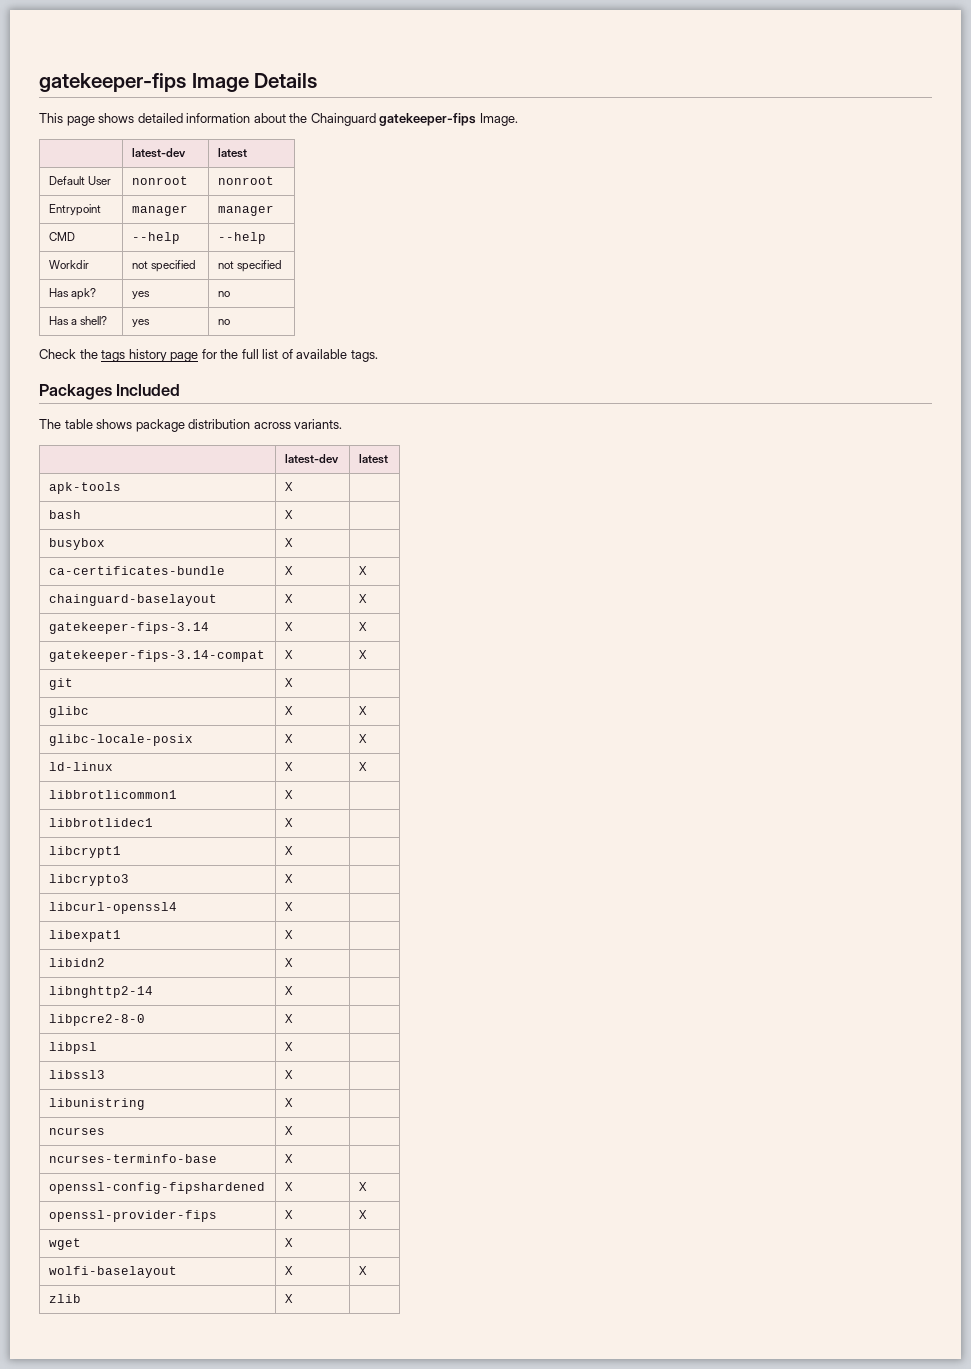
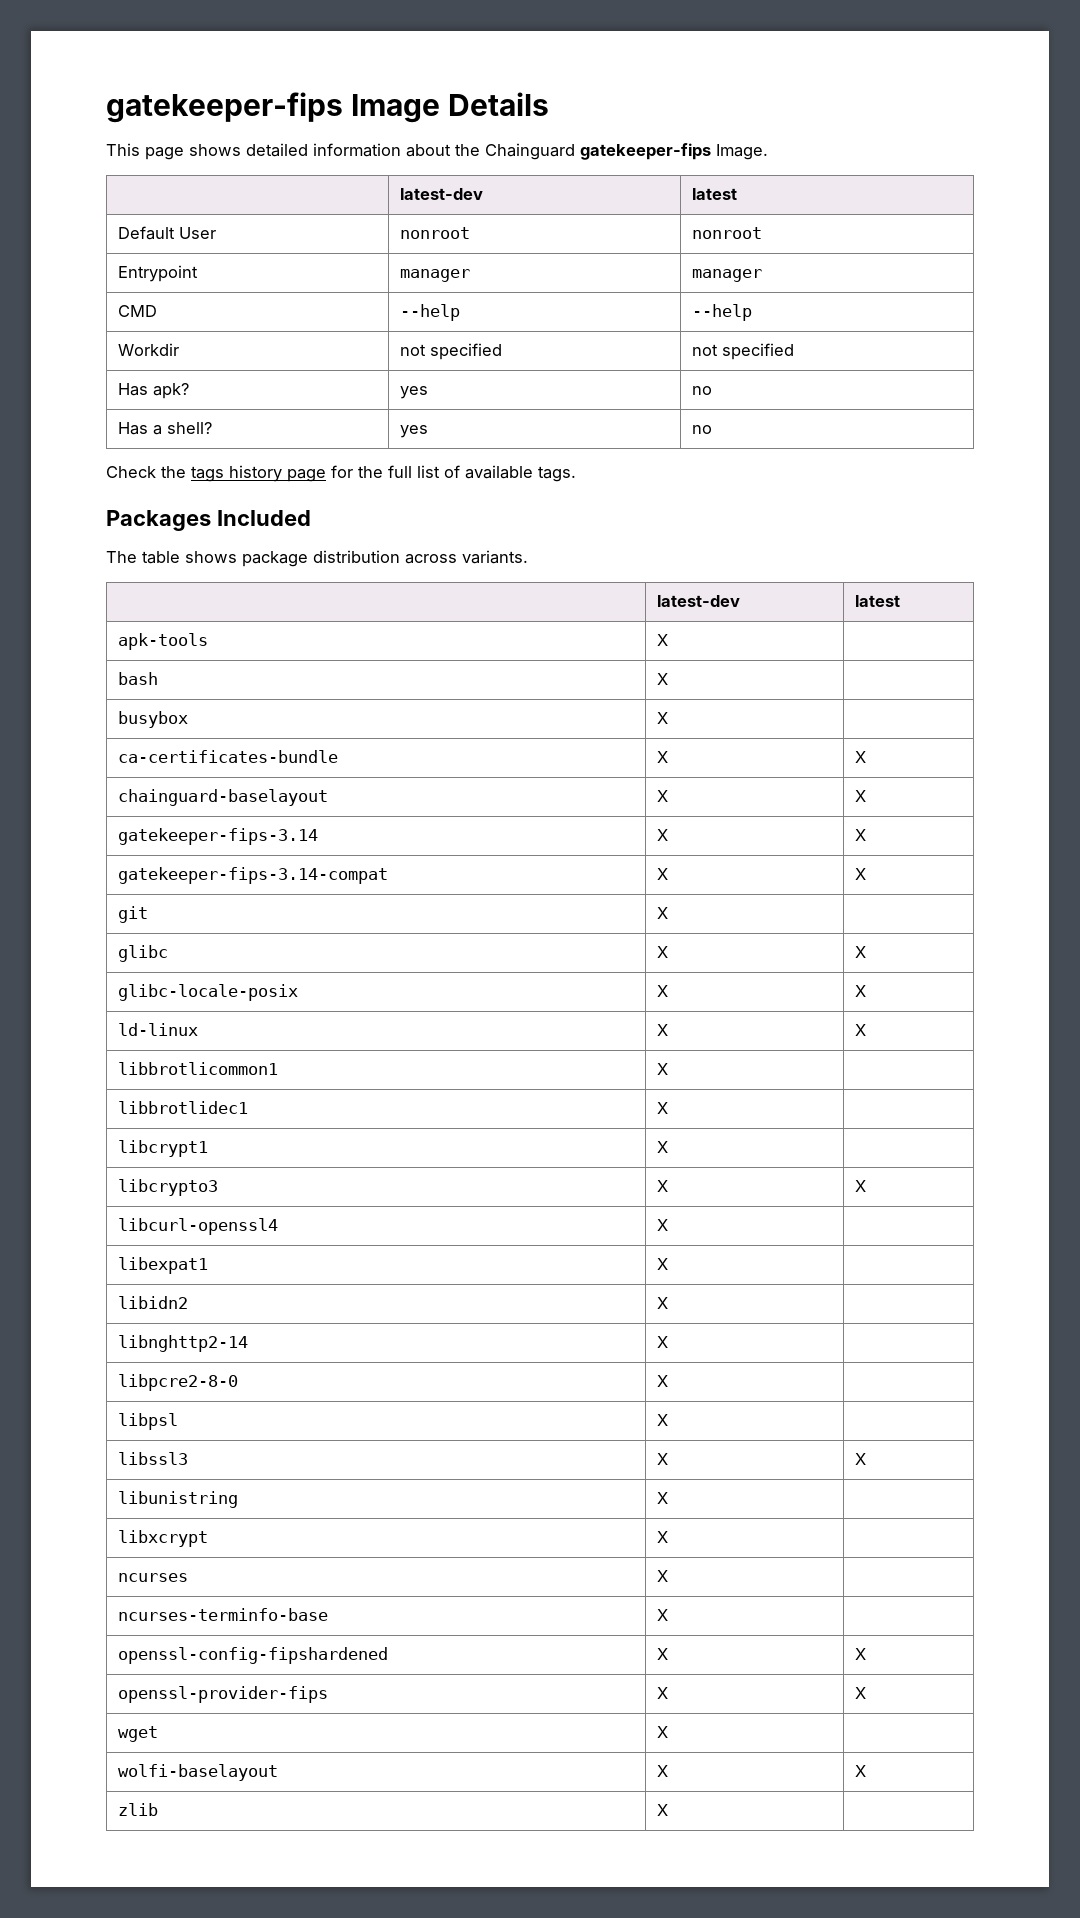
(293, 878) none -> [855,1180,867,1192] X
(293, 1074) none -> [855,1453,867,1465] X
(293, 1102) none -> [118,1530,209,1547] [657,1531,669,1543] // libxcrypt | X |

